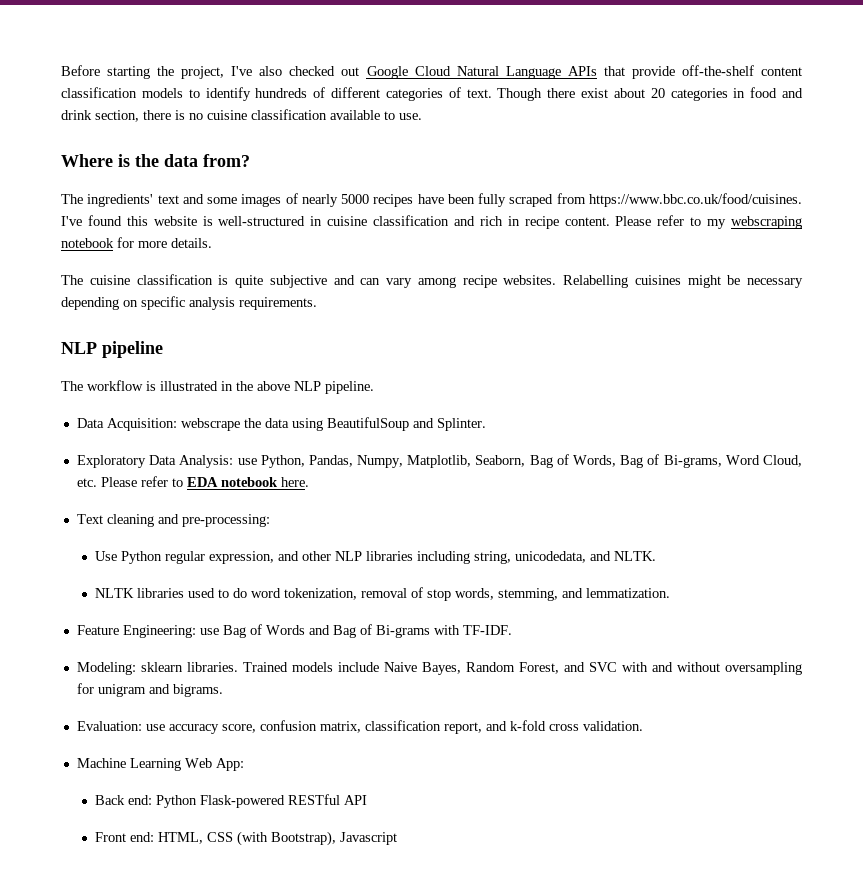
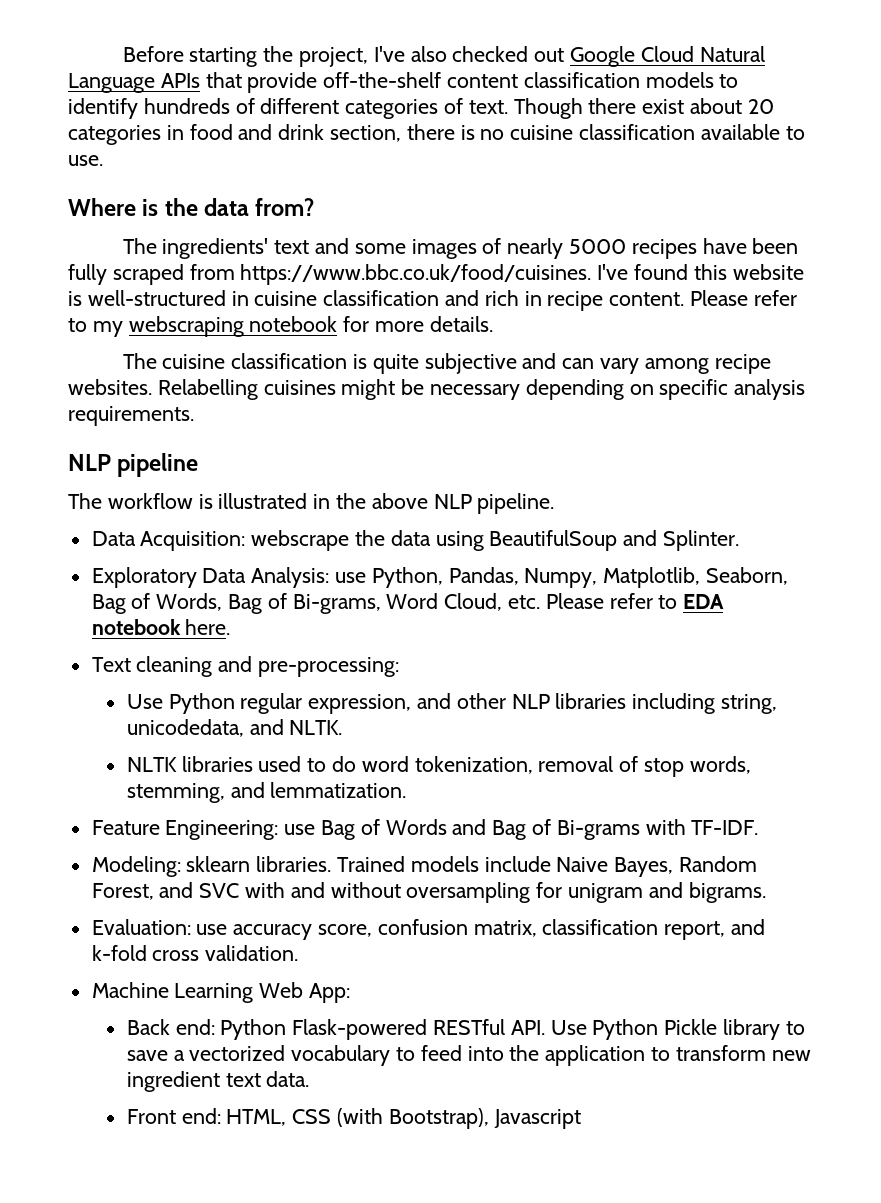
[343,795,367,805] API -> [510,1019,805,1040] [126,1045,811,1066] [126,1071,310,1092] API. Use Python Pickle library to save a vectorized vocabulary to feed into the application to transform new ingredient text data.

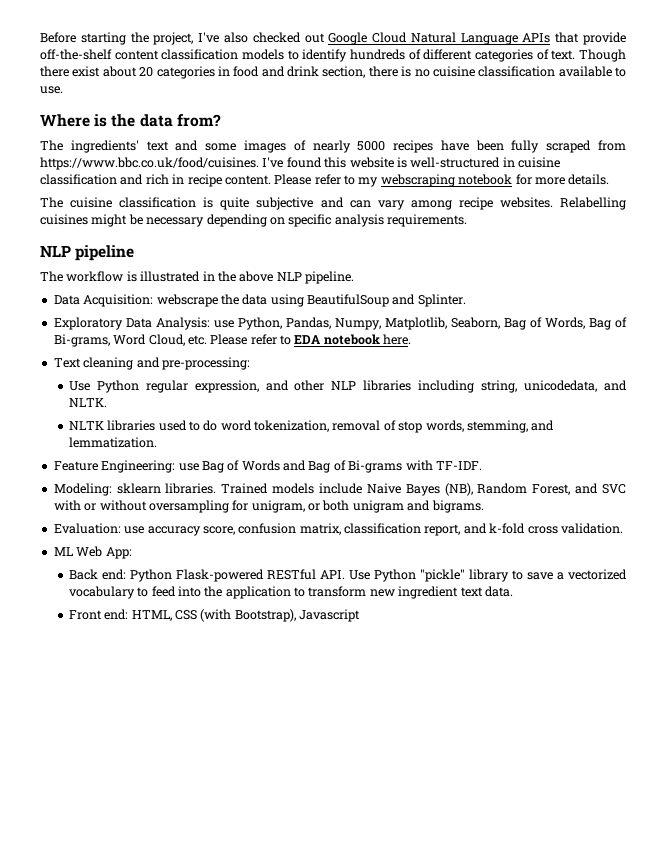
[614,857,674,877] Bayes, -> [405,483,473,496] Bayes (NB),
[290,882,325,898] and -> [84,503,97,511] or
(563, 890) none -> [251,500,350,513] unigram, or both
[91,982,254,1003] Machine Learning -> [53,547,73,556] ML
[664,1019,718,1035] Pickle -> [419,569,465,582] "pickle"

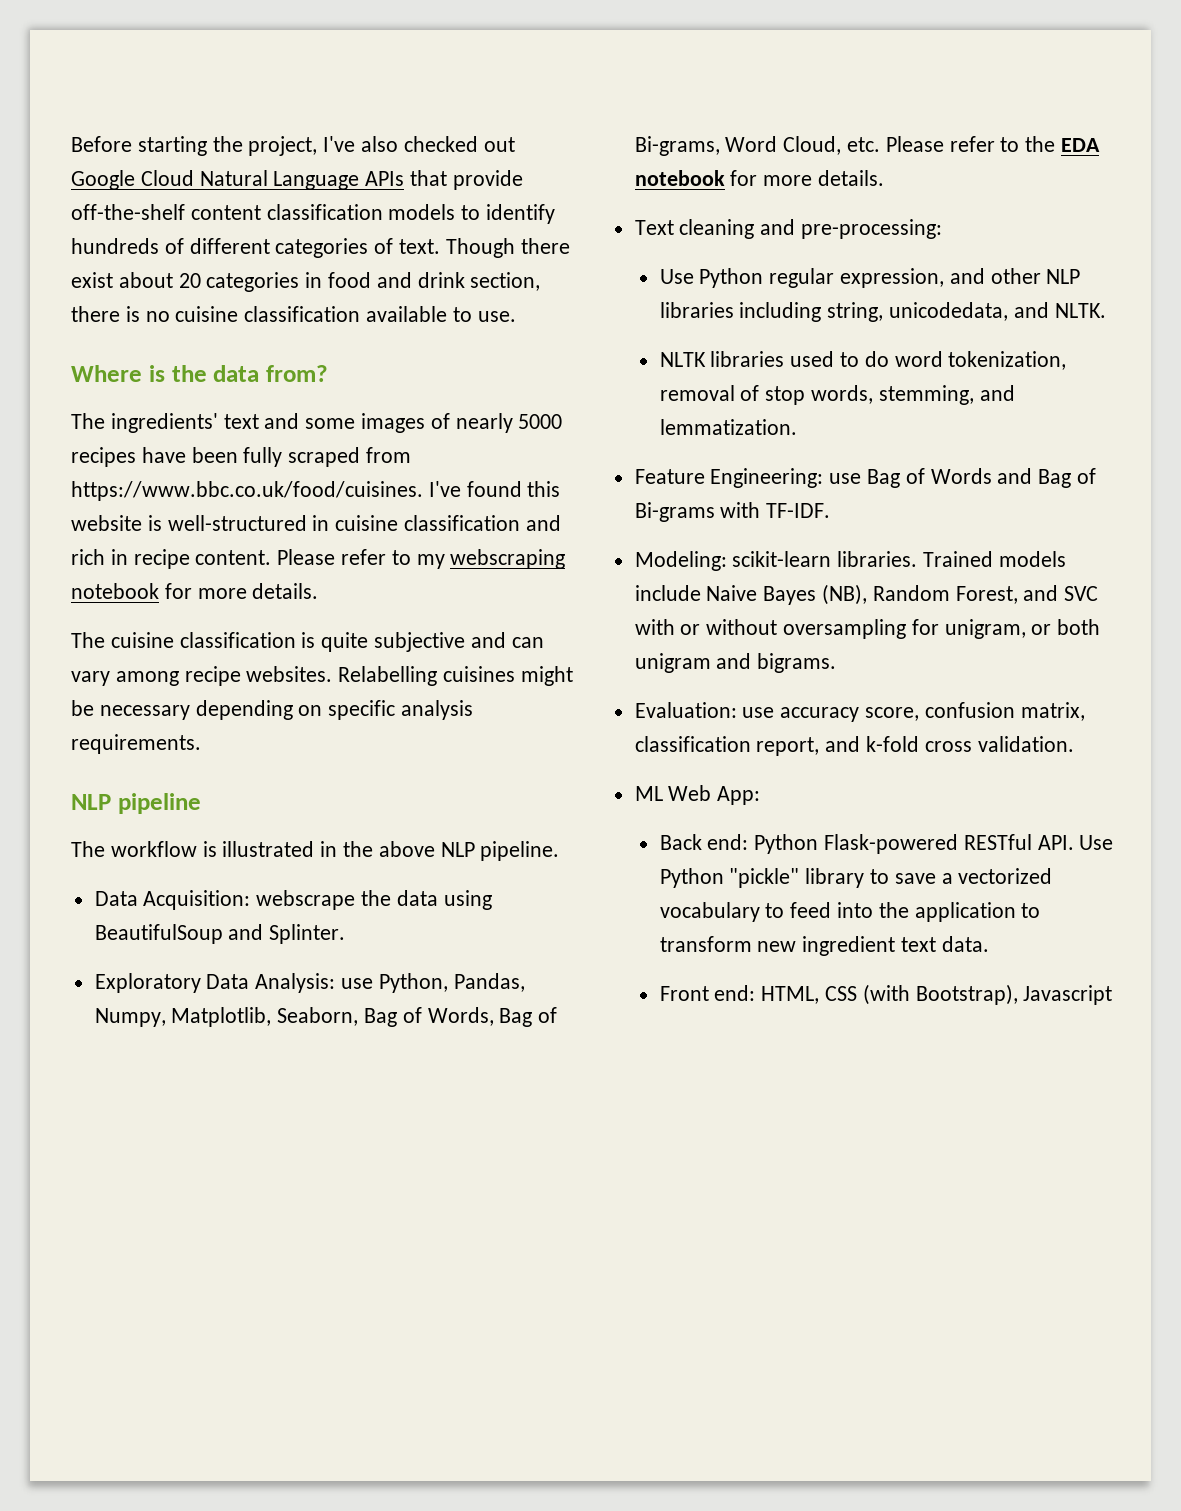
(291, 340) none -> [1025,136,1056,152] the
[383,334,412,345] here. -> [730,170,885,186] for more details.
[116,483,161,494] sklearn -> [732,551,832,567] scikit-learn

